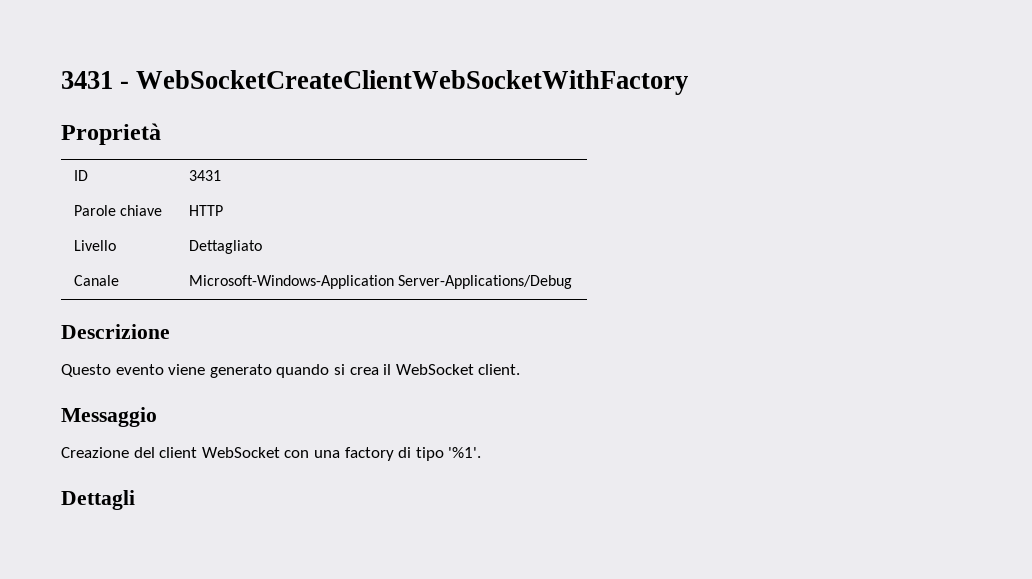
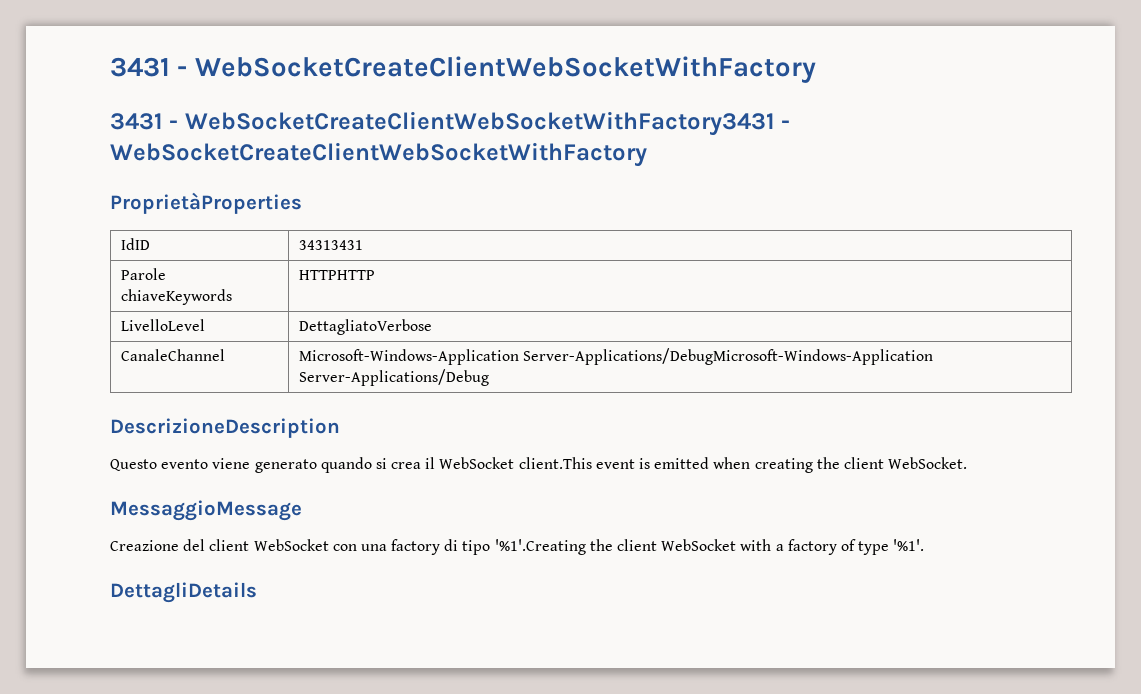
[61,123,161,145] [73,170,88,181] [188,170,221,181] [73,205,162,216] [188,205,223,216] [73,240,116,251] [188,240,262,254] [73,275,119,286] Proprietà // ID | 3431 // Parole chiave | HTTP // Livello | Dettagliato // Canale -> [110,111,791,136] [110,142,647,167] [110,192,302,214] [121,238,151,250] [299,240,364,250] [121,268,167,280] [121,289,233,305] [299,270,376,280] [121,319,206,331] [299,319,433,335] [121,349,226,361] 3431 - WebSocketCreateClientWebSocketWithFactory3431 - WebSocketCreateClientWebSocketWithFactory // ProprietàProperties // IdID | 34313431 // Parole chiaveKeywords | HTTPHTTP // LivelloLevel | DettagliatoVerbose // CanaleChannel
(394, 282) none -> [523,348,934,365] Server-Applications/DebugMicrosoft-Windows-Application
[61,324,170,339] Descrizione -> [110,418,340,438] DescrizioneDescription
[478,364,521,375] [61,407,157,427] client. // Messaggio -> [518,457,968,473] [110,500,302,521] client.This event is emitted when creating the client WebSocket. // MessaggioMessage
(444, 454) none -> [494,539,890,555] '%1'.Creating the client WebSocket with a factory of type
[61,490,135,510] Dettagli -> [110,582,257,603] DettagliDetails

